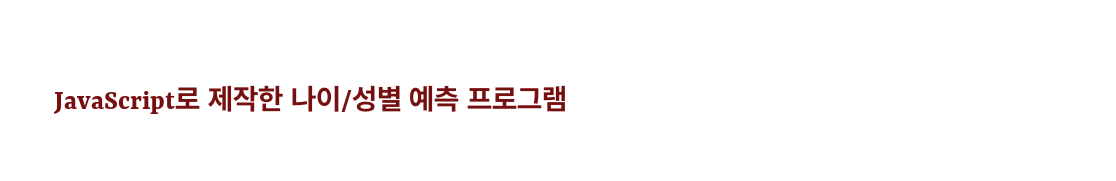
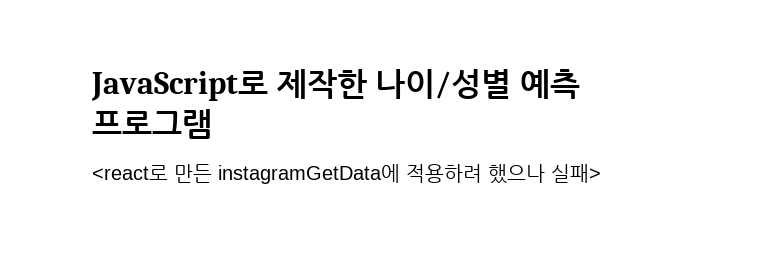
(568, 98) none -> [92,164,601,184] // <react로 만든 instagramGetData에 적용하려 했으나 실패>

